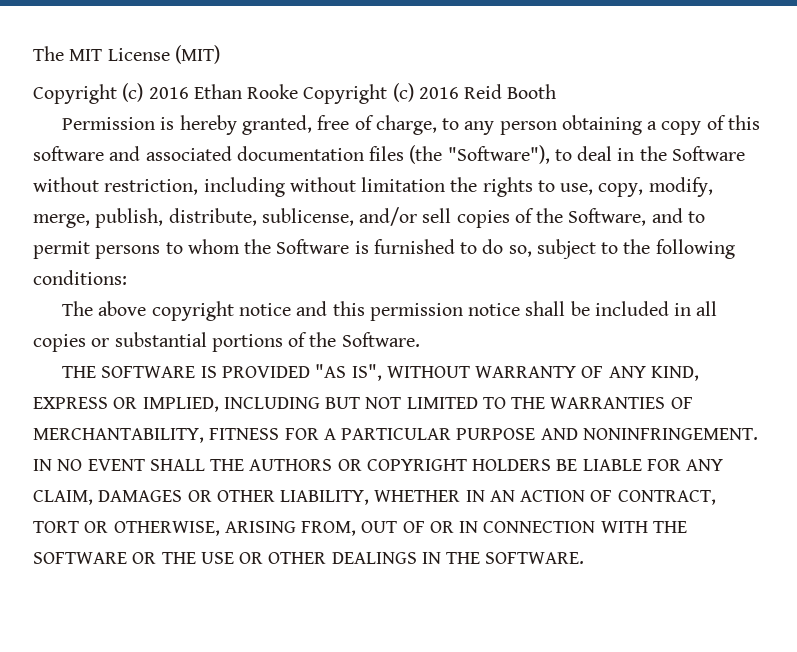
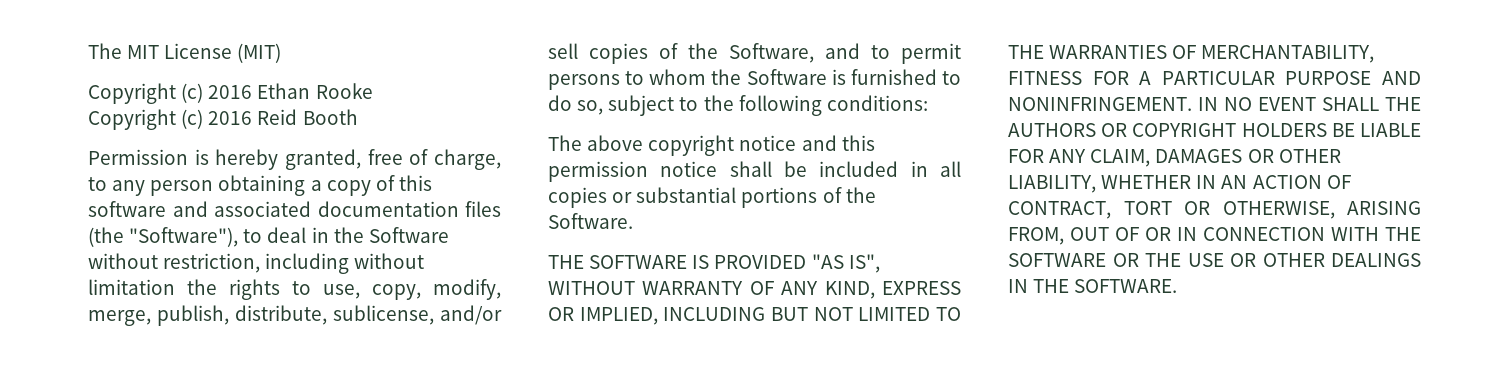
(299, 91) none -> (373, 91) //

